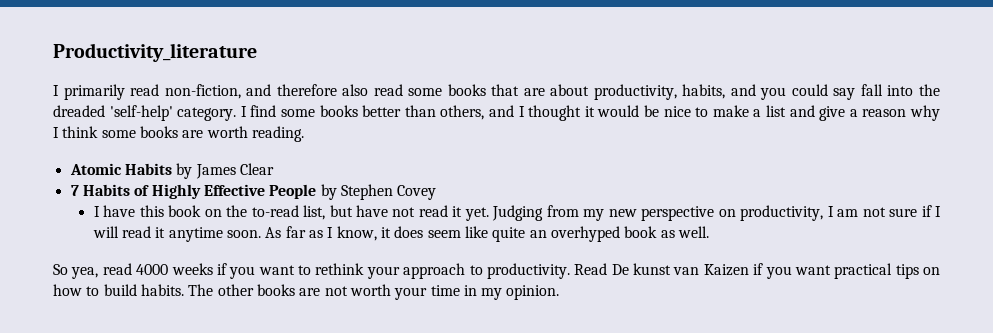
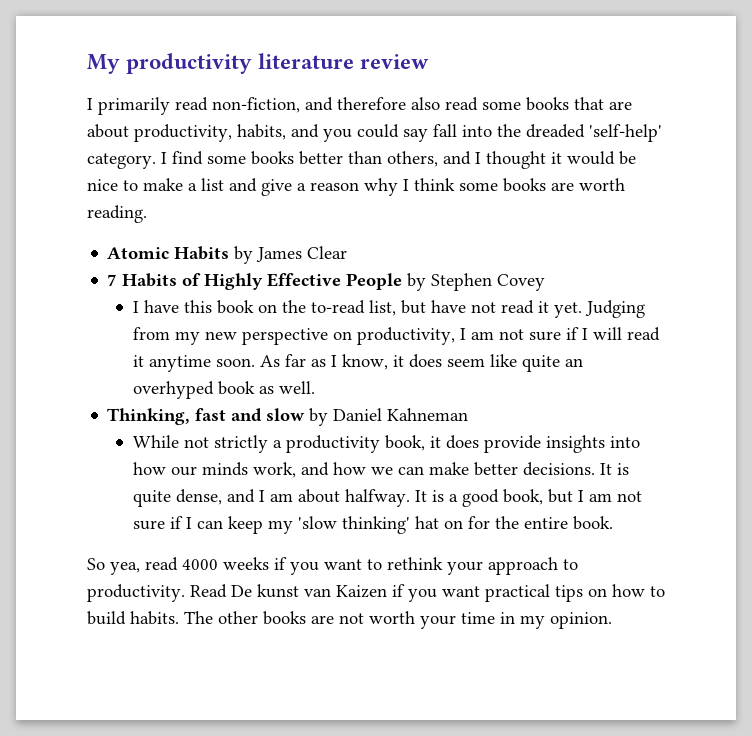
[53,43,257,62] Productivity_literature -> [87,53,430,74] My productivity literature review
(709, 232) none -> [107,408,469,426] [132,435,640,453] [132,462,629,478] [132,489,642,507] [132,516,613,534] // Thinking, fast and slow by Daniel Kahneman // While not strictly a productivity book, it does provide insights into how our minds work, and how we can make better decisions. It is quite dense, and I am about halfway. It is a good book, but I am not sure if I can keep my 'slow thinking' hat on for the entire book.

